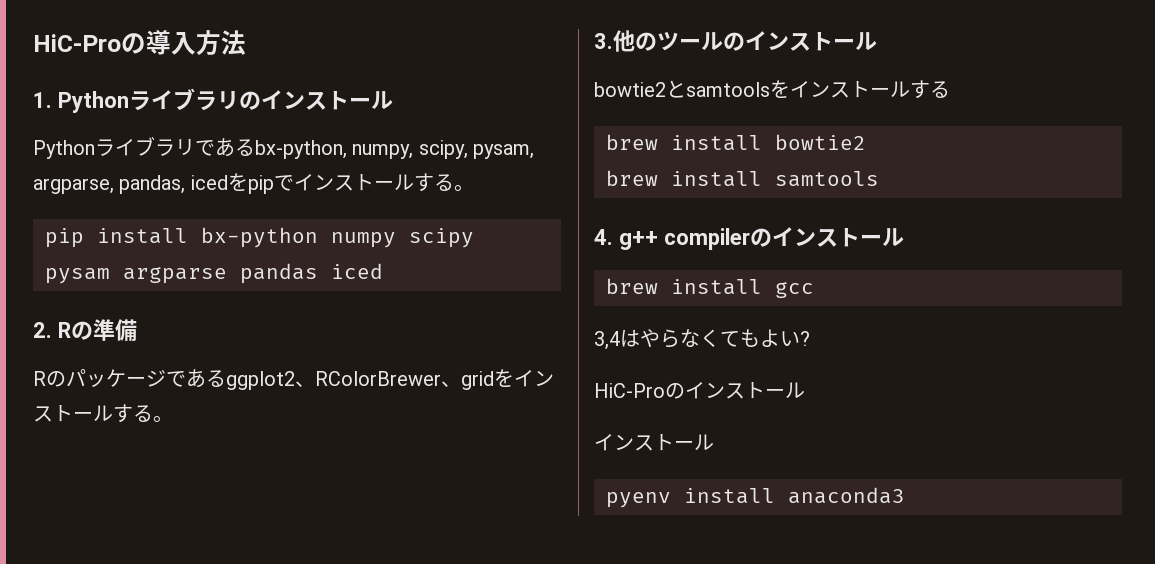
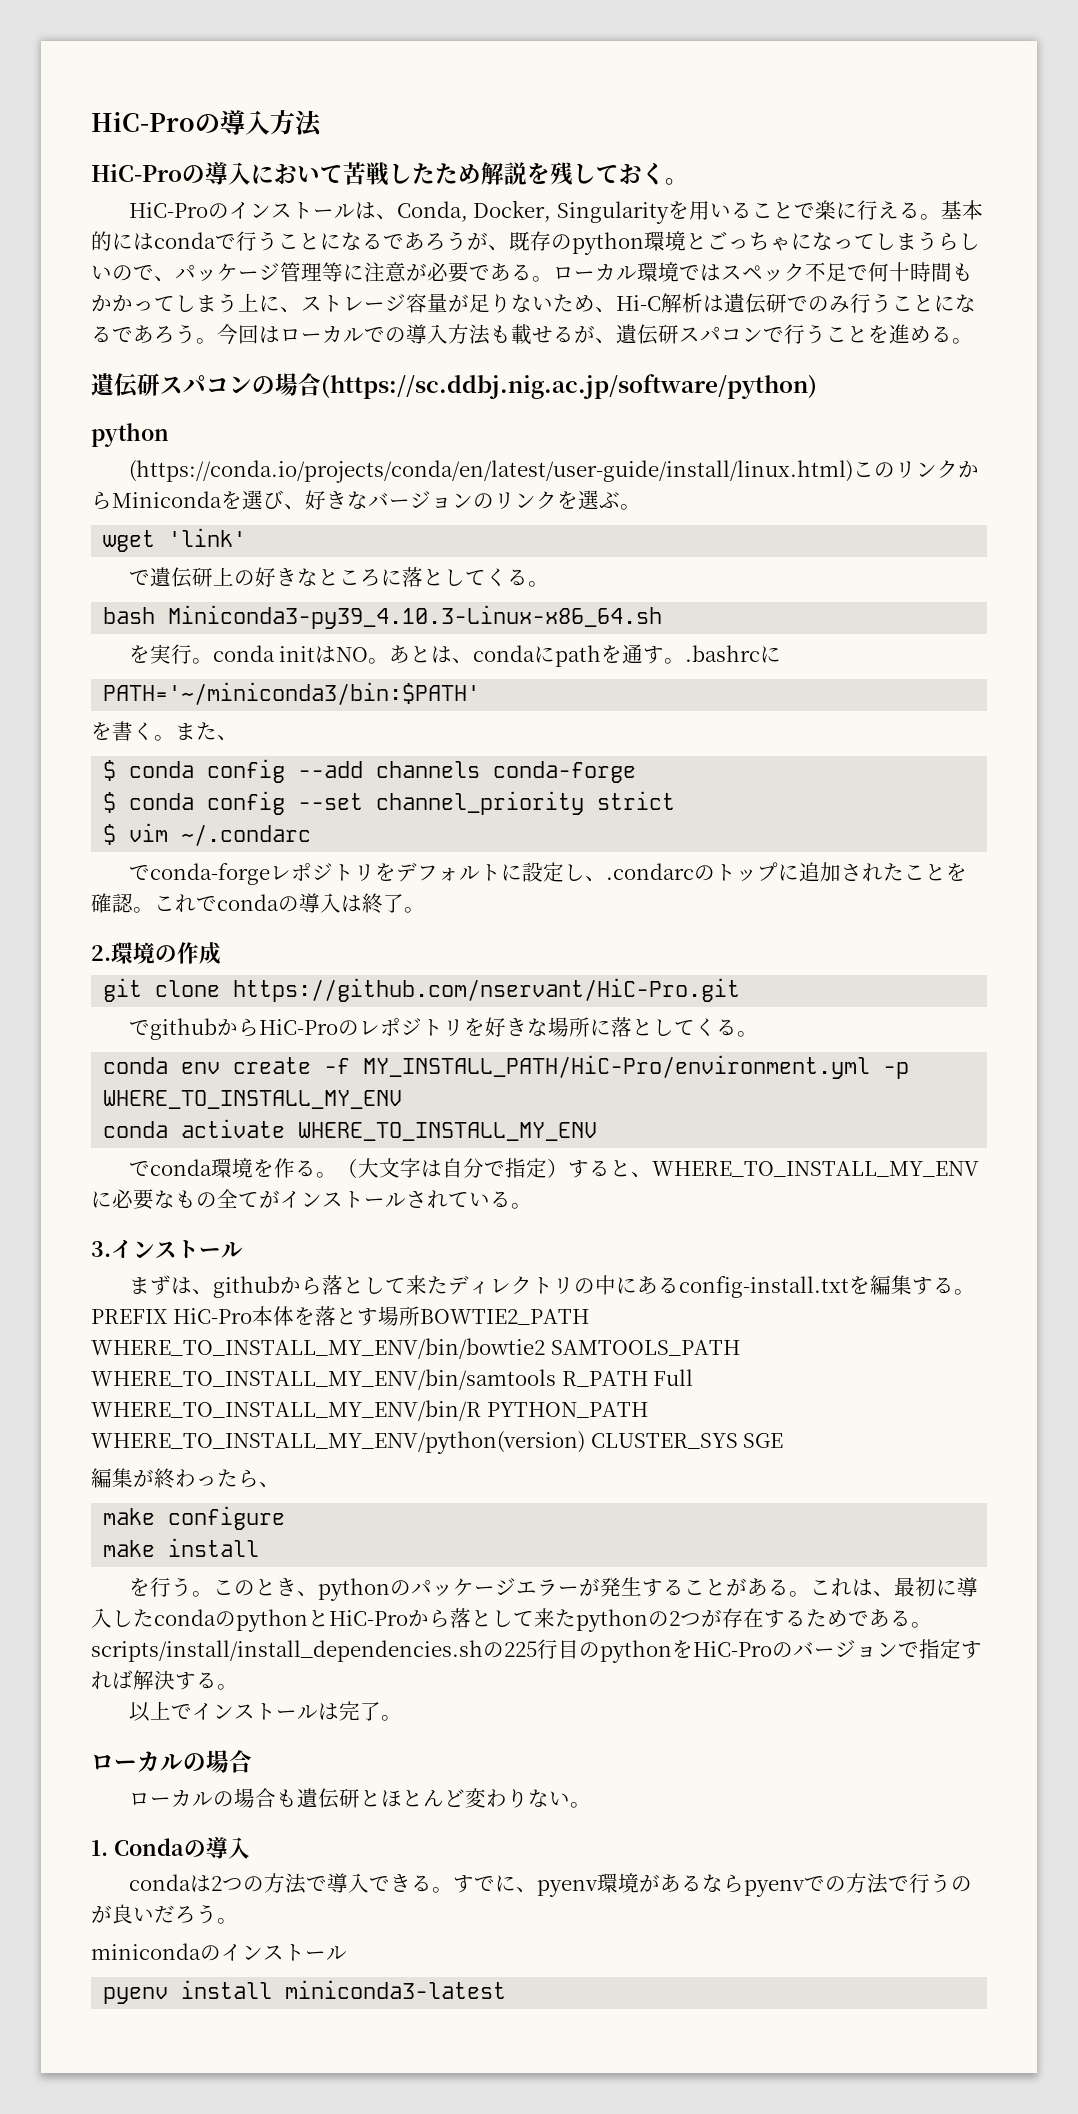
[33,88,393,113] [33,136,535,159] [33,173,474,194] [45,227,474,248] [45,263,383,284] [33,319,137,341] [33,369,554,390] [33,404,173,423] [594,30,877,52] [594,80,950,99] [606,134,866,151] [606,170,879,187] [594,227,904,250] [606,278,814,298] [594,329,810,350] 1. Pythonライブラリのインストール // Pythonライブラリであるbx-python, numpy, scipy, pysam, argparse, pandas, icedをpipでインストールする。 // pip install bx-python numpy scipy pysam argparse pandas iced // 2. Rの準備 // Rのパッケージであるggplot2、RColorBrewer、gridをインストールする。 // 3.他のツールのインストール // bowtie2とsamtoolsをインストールする // brew install bowtie2 // brew install samtools // 4. g++ compilerのインストール // brew install gcc // 3,4はやらなくてもよい? -> [91,162,688,186] HiC-Proの導入において苦戦したため解説を残しておく。
(805, 390) // -> [354,200,983,224] [91,231,980,255] [91,262,973,283] [91,293,976,314] [91,324,973,345] [91,373,817,399] [91,423,169,447] [128,460,979,483] [91,490,641,510] [103,528,247,552] [128,567,549,588] [103,605,663,629] [128,644,782,667] [103,682,481,705] [91,721,238,741] [103,759,637,783] [103,791,676,815] [103,823,312,846] [128,862,967,885] [91,893,425,914] [91,942,221,965] [103,978,741,1002] [128,1017,758,1040] [103,1055,910,1079] [103,1090,403,1109] [103,1119,598,1141] [128,1158,979,1178] [91,1189,532,1210] [91,1239,243,1259] [128,1275,975,1298] [91,1306,589,1326] [91,1338,740,1359] [91,1369,694,1390] [91,1400,648,1421] [91,1431,784,1454] [91,1468,280,1489] [103,1506,286,1530] [103,1538,260,1557] [128,1577,978,1601] [91,1608,932,1632] [91,1639,982,1663] [91,1670,238,1690] [128,1701,402,1722] [91,1750,252,1773] [128,1788,591,1809] [91,1837,250,1859] [128,1873,972,1897] [91,1904,238,1924] [91,1943,221,1961] は、Conda, Docker, Singularityを用いることで楽に行える。基本的にはcondaで行うことになるであろうが、既存のpython環境とごっちゃになってしまうらしいので、パッケージ管理等に注意が必要である。ローカル環境ではスペック不足で何十時間もかかってしまう上に、ストレージ容量が足りないため、Hi-C解析は遺伝研でのみ行うことになるであろう。今回はローカルでの導入方法も載せるが、遺伝研スパコンで行うことを進める。 // 遺伝研スパコンの場合(https://sc.ddbj.nig.ac.jp/software/python) // python // (https://conda.io/projects/conda/en/latest/user-guide/install/linux.html)このリンクからMinicondaを選び、好きなバージョンのリンクを選ぶ。 // wget 'link' // で遺伝研上の好きなところに落としてくる。 // bash Miniconda3-py39_4.10.3-Linux-x86_64.sh // を実行。conda initはNO。あとは、condaにpathを通す。.bashrcに // PATH='~/miniconda3/bin:$PATH' // を書く。また、 // $ conda config --add channels conda-forge // $ conda config --set channel_priority strict // $ vim ~/.condarc // でconda-forgeレポジトリをデフォルトに設定し、.condarcのトップに追加されたことを確認。これでcondaの導入は終了。 // 2.環境の作成 // git clone https://github.com/nservant/HiC-Pro.git // でgithubからHiC-Proのレポジトリを好きな場所に落としてくる。 // conda env create -f MY_INSTALL_PATH/HiC-Pro/environment.yml -p WHERE_TO_INSTALL_MY_ENV // conda activate WHERE_TO_INSTALL_MY_ENV // でconda環境を作る。（大文字は自分で指定）すると、WHERE_TO_INSTALL_MY_ENVに必要なもの全てがインストールされている。 // 3.インストール // まずは、githubから落として来たディレクトリの中にあるconfig-install.txtを編集する。PREFIX HiC-Pro本体を落とす場所BOWTIE2_PATH WHERE_TO_INSTALL_MY_ENV/bin/bowtie2 SAMTOOLS_PATH WHERE_TO_INSTALL_MY_ENV/bin/samtools R_PATH Full WHERE_TO_INSTALL_MY_ENV/bin/R PYTHON_PATH WHERE_TO_INSTALL_MY_ENV/python(version) CLUSTER_SYS SGE // 編集が終わったら、 // make configure // make install // を行う。このとき、pythonのパッケージエラーが発生することがある。これは、最初に導入したcondaのpythonとHiC-Proから落として来たpythonの2つが存在するためである。scripts/install/install_dependencies.shの225行目のpythonをHiC-Proのバージョンで指定すれば解決する。 // 以上でインストールは完了。 // ローカルの場合 // ローカルの場合も遺伝研とほとんど変わりない。 // 1. Condaの導入 // condaは2つの方法で導入できる。すでに、pyenv環境があるならpyenvでの方法で行うのが良いだろう。 // minicondaの
[788,487,905,504] anaconda3 -> [285,1980,507,1999] miniconda3-latest

